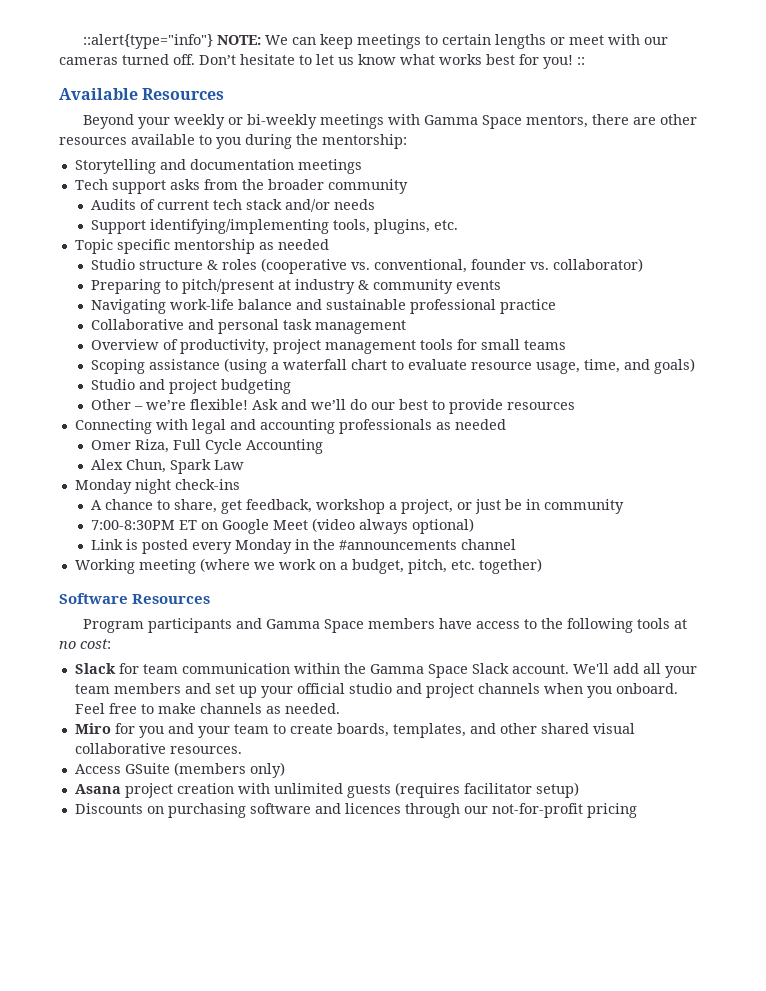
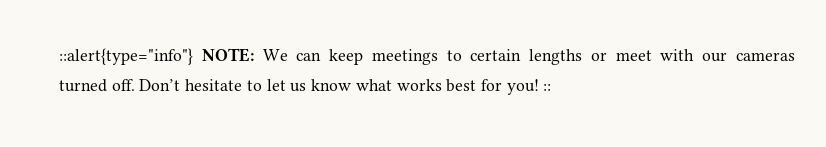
[59,88,225,100] [83,114,698,129] [59,134,407,149] [74,159,362,174] [74,179,408,194] [91,199,376,212] [91,219,459,234] [74,239,329,254] [91,258,644,274] [91,279,502,294] [91,299,557,314] [91,319,407,334] [91,339,567,354] [91,358,696,374] [91,379,292,394] [91,399,576,414] [74,419,506,434] [91,439,324,454] [91,459,245,474] [74,479,240,494] [91,499,625,514] [91,518,475,534] [91,539,517,554] [74,558,542,574] [59,593,211,604] [83,618,688,633] [59,639,111,649] [74,663,697,678] [74,683,678,698] [74,703,340,714] [74,723,635,738] [74,743,242,754] [74,762,285,778] [74,782,579,798] [74,803,637,818] // Available Resources // Beyond your weekly or bi-weekly meetings with Gamma Space mentors, there are other resources available to you during the mentorship: // Storytelling and documentation meetings // Tech support asks from the broader community // Audits of current tech stack and/or needs // Support identifying/implementing tools, plugins, etc. // Topic specific mentorship as needed // Studio structure & roles (cooperative vs. conventional, founder vs. collaborator) // Preparing to pitch/present at industry & community events // Navigating work-life balance and sustainable professional practice // Collaborative and personal task management // Overview of productivity, project management tools for small teams // Scoping assistance (using a waterfall chart to evaluate resource usage, time, and goals) // Studio and project budgeting // Other – we’re flexible! Ask and we’ll do our best to provide resources // Connecting with legal and accounting professionals as needed // Omer Riza, Full Cycle Accounting // Alex Chun, Spark Law // Monday night check-ins // A chance to share, get feedback, workshop a project, or just be in community // 7:00-8:30PM ET on Google Meet (video always optional) // Link is posted every Monday in the #announcements channel // Working meeting (where we work on a budget, pitch, etc. together) // Software Resources // Program participants and Gamma Space members have access to the following tools at no cost: // Slack for team communication within the Gamma Space Slack account. We'll add all your team members and set up your official studio and project channels when you onboard. Feel free to make channels as needed. // Miro for you and your team to create boards, templates, and other shared visual collaborative resources. // Access GSuite (members only) // Asana project creation with unlimited guests (requires facilitator setup) // Discounts on purchasing software and licences through our not-for-profit pricing -> (552, 87) none

